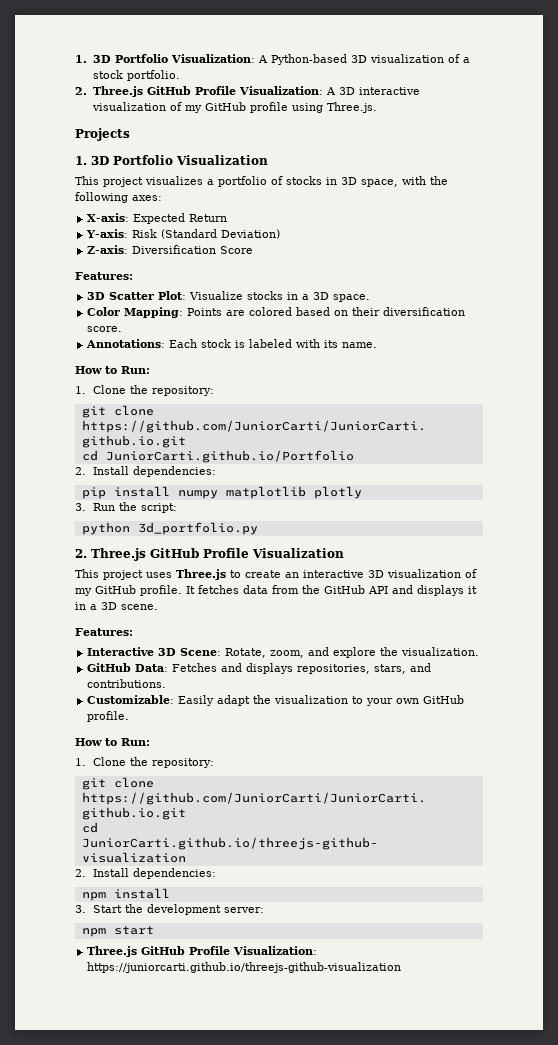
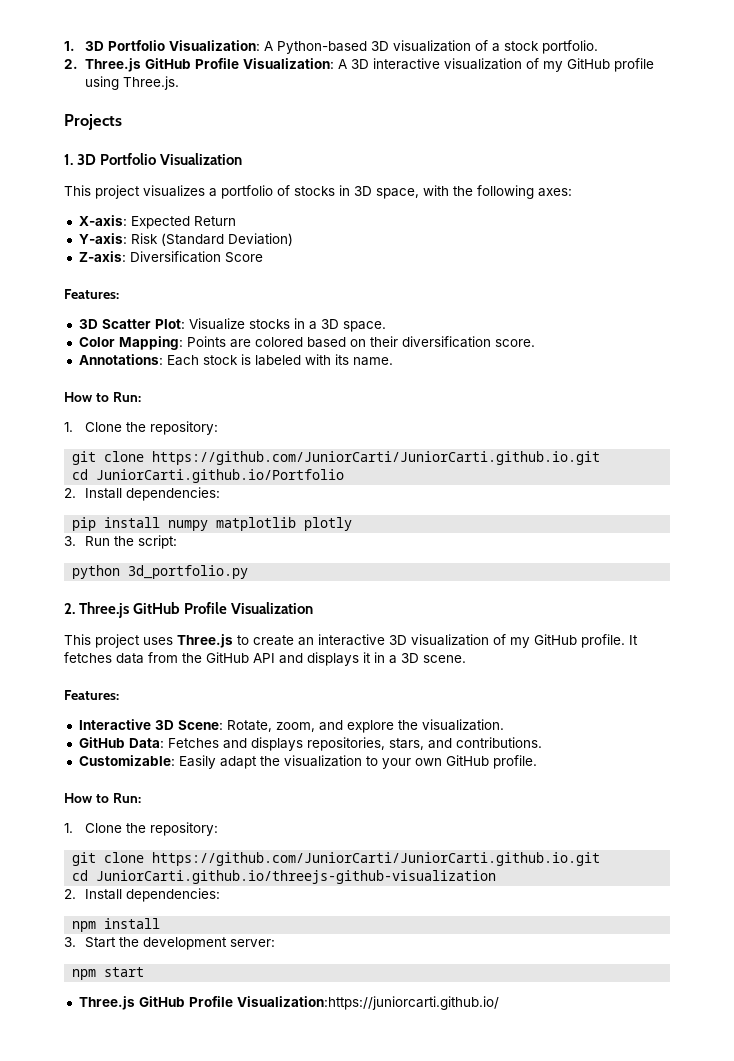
[233,946,318,955] [87,962,402,973] Visualization: https://juniorcarti.github.io/threejs-github-visualization -> [236,996,499,1010] Visualization:https://juniorcarti.github.io/

